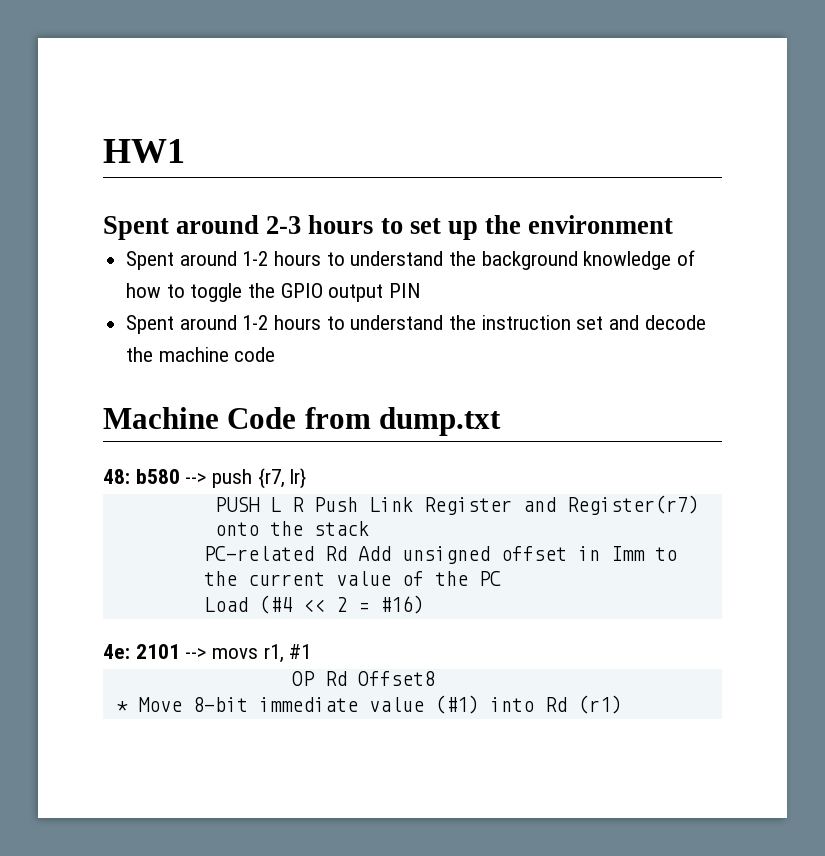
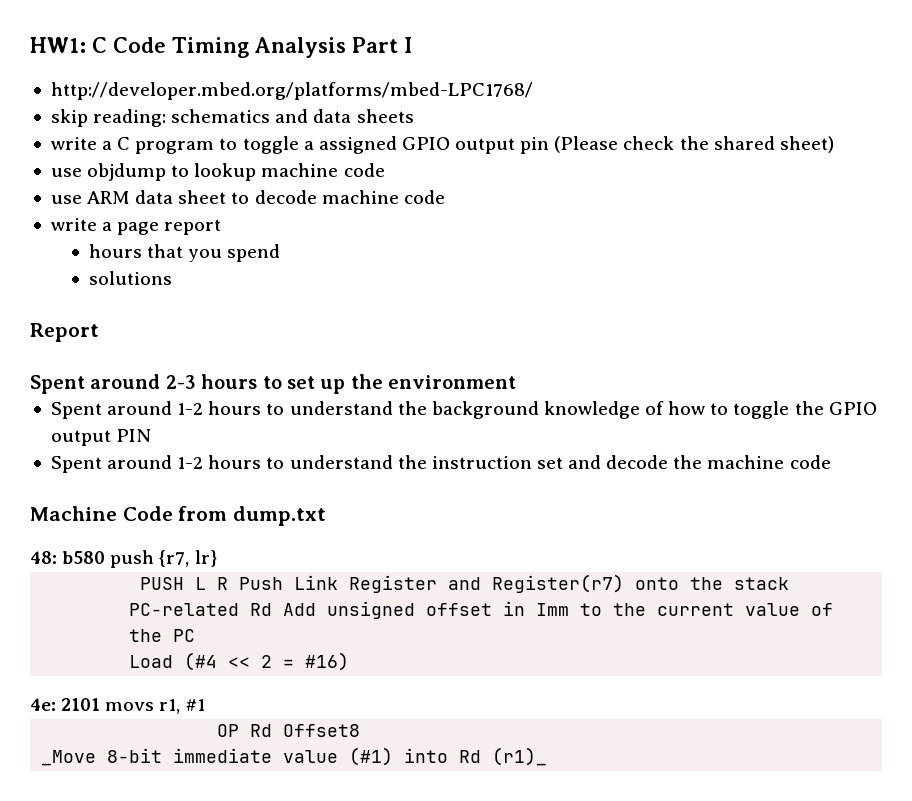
[103,139,185,163] HW1 -> [30,37,412,58] [50,82,533,100] [50,109,414,127] [50,136,834,154] [50,163,385,181] [50,190,445,204] [50,218,222,235] [88,244,281,262] [88,271,172,285] [30,323,99,342] HW1: C Code Timing Analysis Part I // http://developer.mbed.org/platforms/mbed-LPC1768/ // skip reading: schematics and data sheets // write a C program to toggle a assigned GPIO output pin (Please check the shared sheet) // use objdump to lookup machine code // use ARM data sheet to decode machine code // write a page report // hours that you spend // solutions // Report
[185,473,207,484] --> -> (106, 557) none
[185,648,207,659] --> -> (101, 704) none
[115,697,182,712] * Move -> [41,750,97,766] _Move
[577,695,622,714] (r1) -> [492,747,548,766] (r1)_

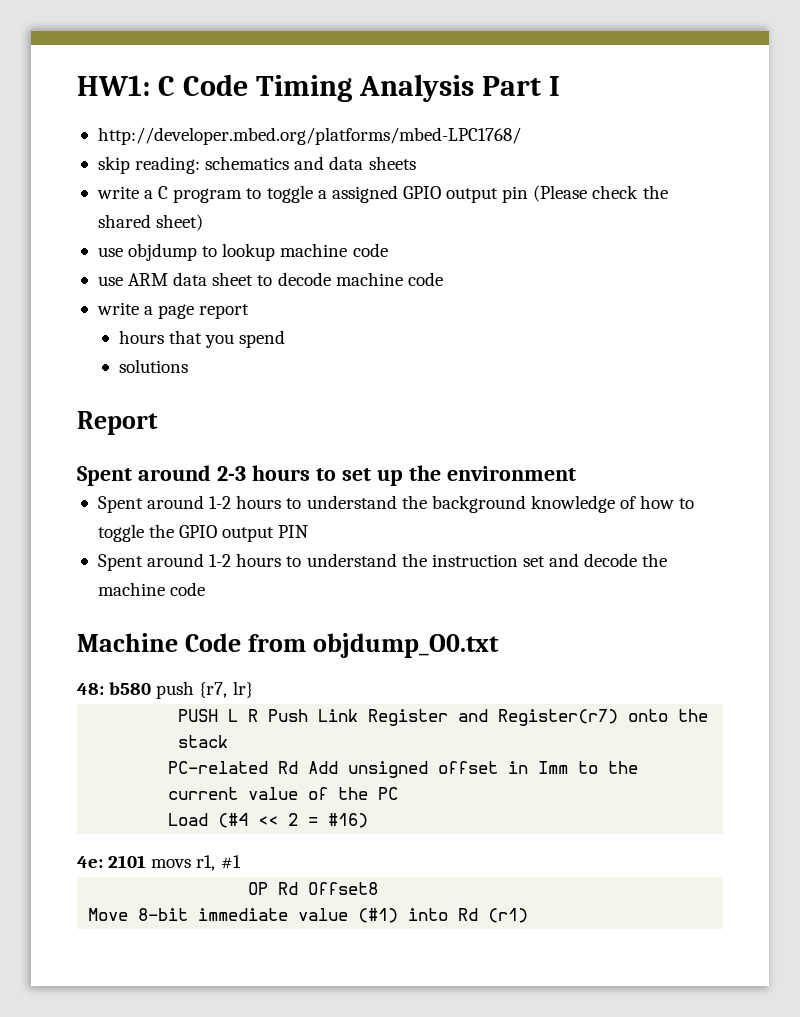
[233,506,327,526] dump.txt -> [312,633,499,658] objdump_O0.txt
[41,750,97,766] _Move -> [88,908,129,921] Move
[492,747,548,766] (r1)_ -> [488,908,529,923] (r1)

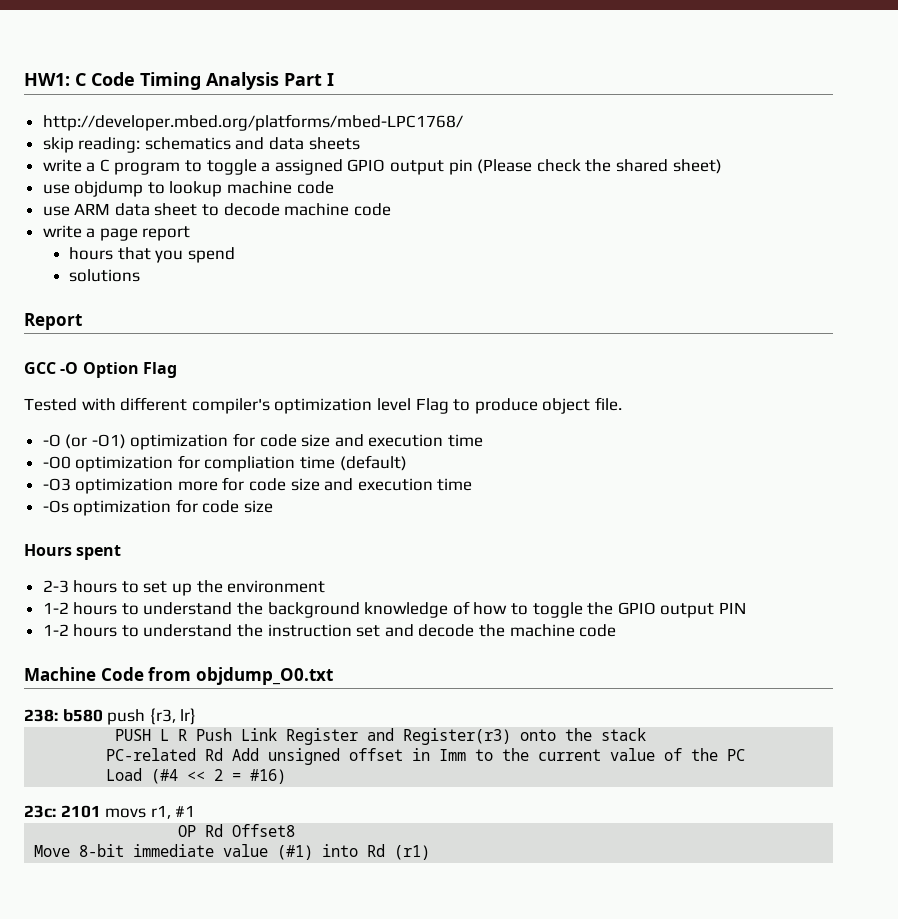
[77,465,211,486] Spent around -> [24,362,177,378] [24,397,622,414] [42,433,484,450] [42,455,407,472] [42,477,473,494] [42,499,274,516] [24,544,122,560] GCC -O Option Flag // Tested with different compiler's optimization level Flag to produce object file. // -O (or -O1) optimization for code size and execution time // -O0 optimization for compliation time (default) // -O3 optimization more for code size and execution time // -Os optimization for code size // Hours spent //
[97,495,205,513] Spent around -> (326, 586) none
[97,553,205,571] Spent around -> (746, 608) none
[77,683,104,695] 48: -> [24,709,58,722] 238:
[199,682,228,698] {r7, -> [149,708,176,725] {r3,
[498,709,619,726] Register(r7) -> [403,728,512,745] Register(r3)
[77,856,103,868] 4e: -> [24,805,56,818] 23c:

